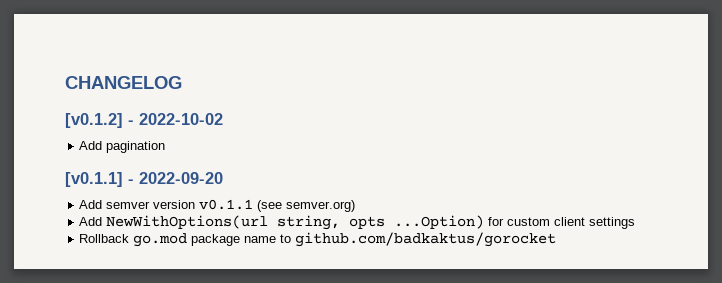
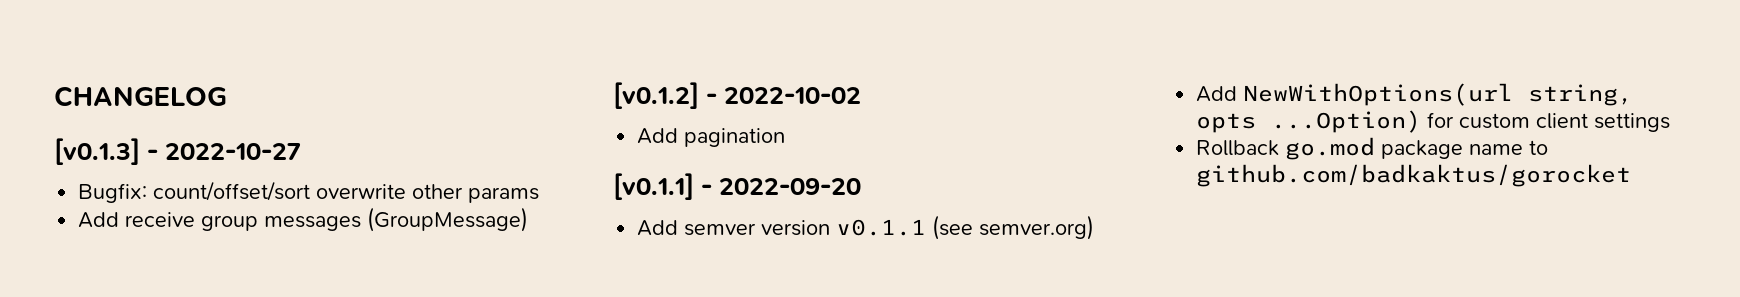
(182, 82) none -> [54,138,301,165] [78,181,540,203] [78,207,529,232] // [v0.1.3] - 2022-10-27 // Bugfix: count/offset/sort overwrite other params // Add receive group messages (GroupMessage)

